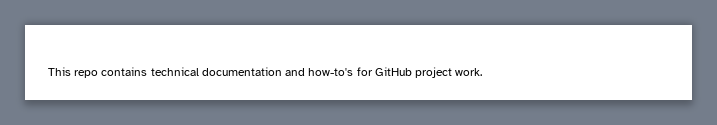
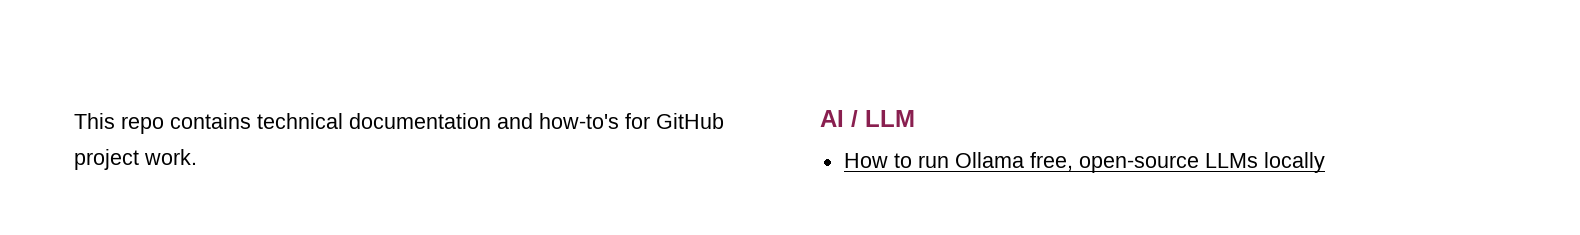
(483, 72) none -> [820,110,915,127] [843,152,1325,173] // AI / LLM // How to run Ollama free, open-source LLMs locally

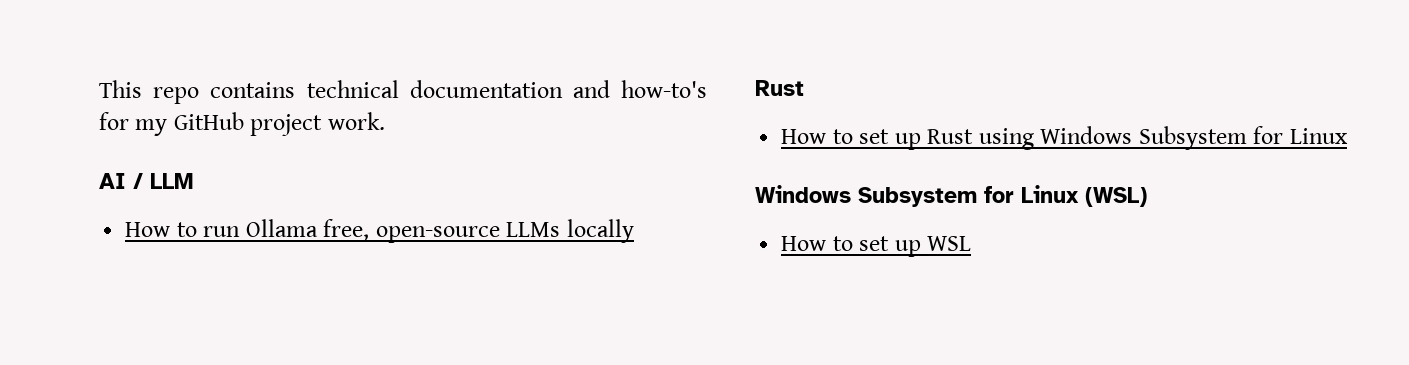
(650, 121) none -> [135,119,168,136] my
(1325, 162) none -> [755,80,804,96] [781,126,1348,150] [755,185,1147,207] [781,236,972,257] // Rust // How to set up Rust using Windows Subsystem for Linux // Windows Subsystem for Linux (WSL) // How to set up WSL

